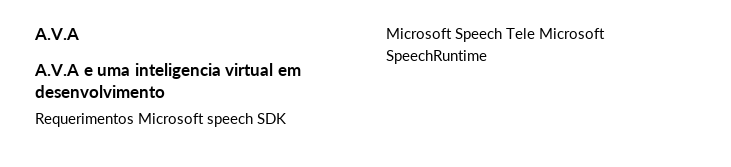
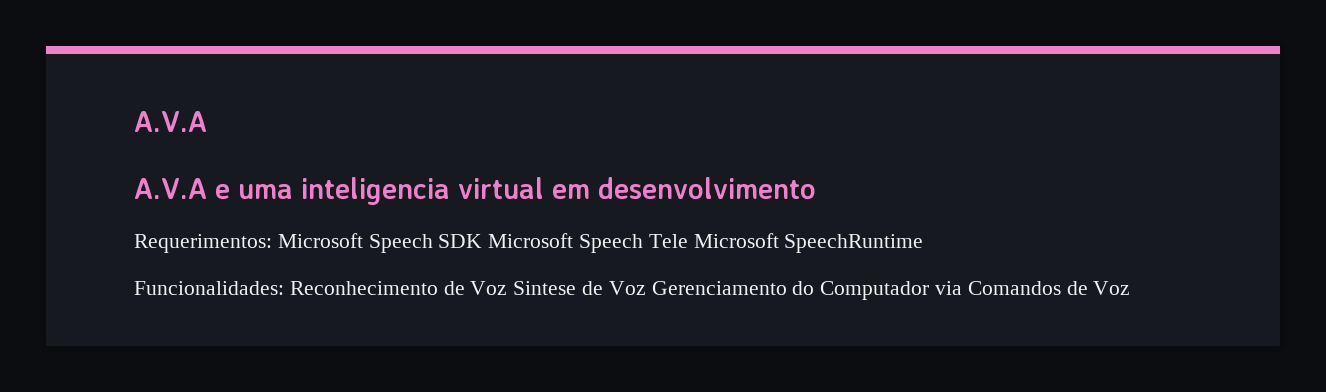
[35,113,253,127] Requerimentos Microsoft speech -> [134,233,433,253] Requerimentos: Microsoft Speech
(487, 57) none -> [134,281,1131,300] // Funcionalidades: Reconhecimento de Voz Sintese de Voz Gerenciamento do Computador via Comandos de Voz

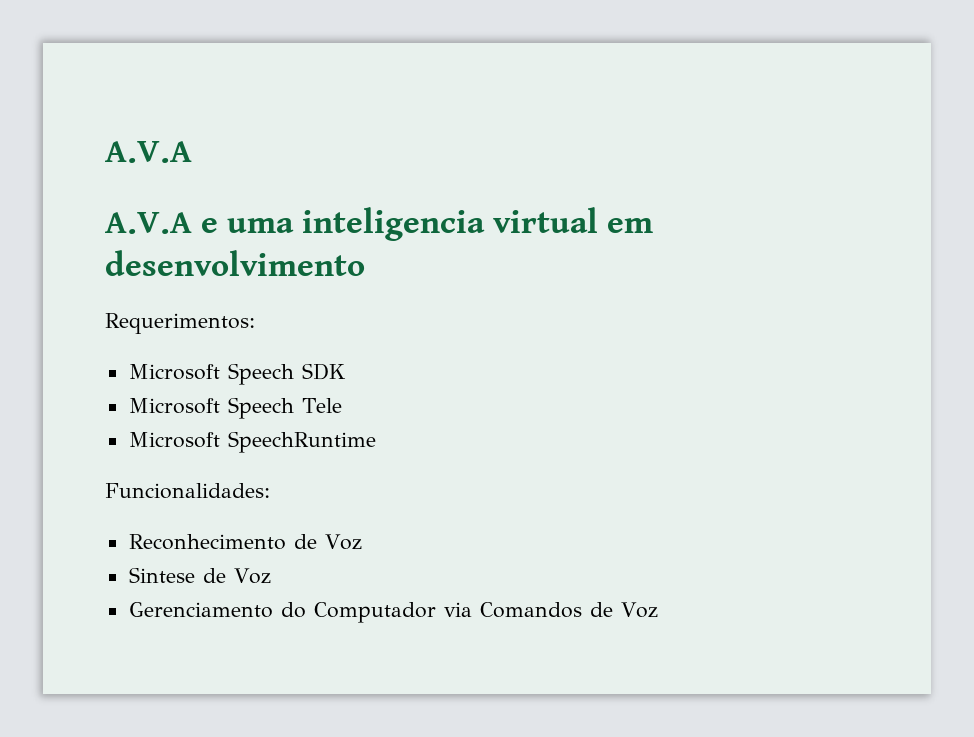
(272, 243) none -> (255, 323) //
(483, 241) none -> (346, 371) //
(688, 241) none -> (342, 405) //
(284, 288) none -> (270, 491) //
(508, 288) none -> (362, 542) //
(646, 288) none -> (271, 576) //

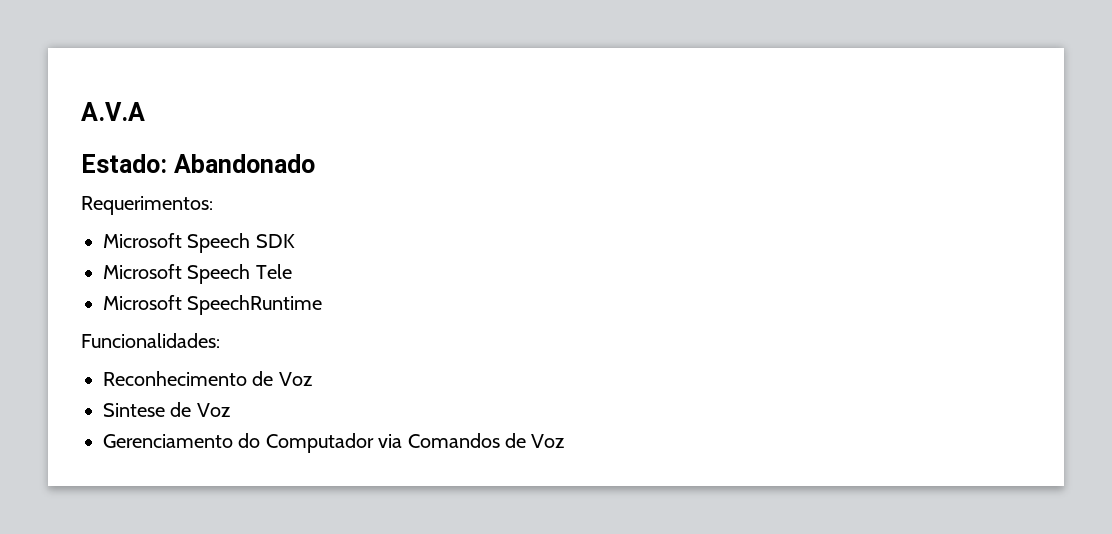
[105,207,654,241] [105,250,365,276] A.V.A e uma inteligencia virtual em desenvolvimento -> [81,154,315,173] Estado: Abandonado

